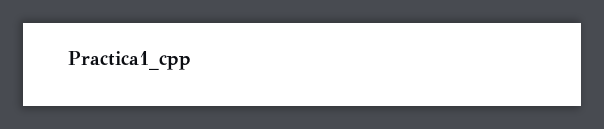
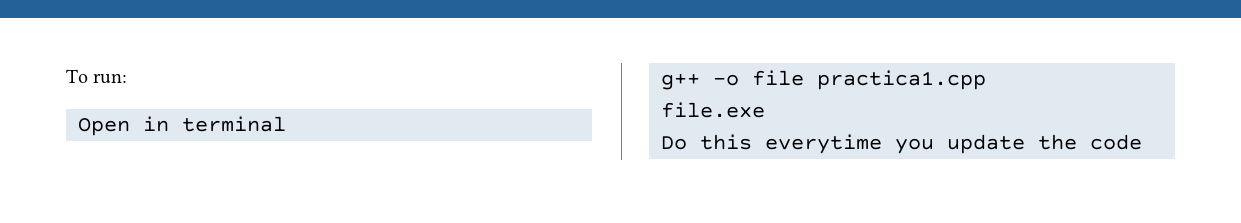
[68,51,191,70] Practica1_cpp -> [66,69,128,84] [78,116,286,136] [661,70,986,90] [661,102,765,118] [661,134,1142,154] To run: // Open in terminal // g++ -o file practica1.cpp // file.exe // Do this everytime you update the code

